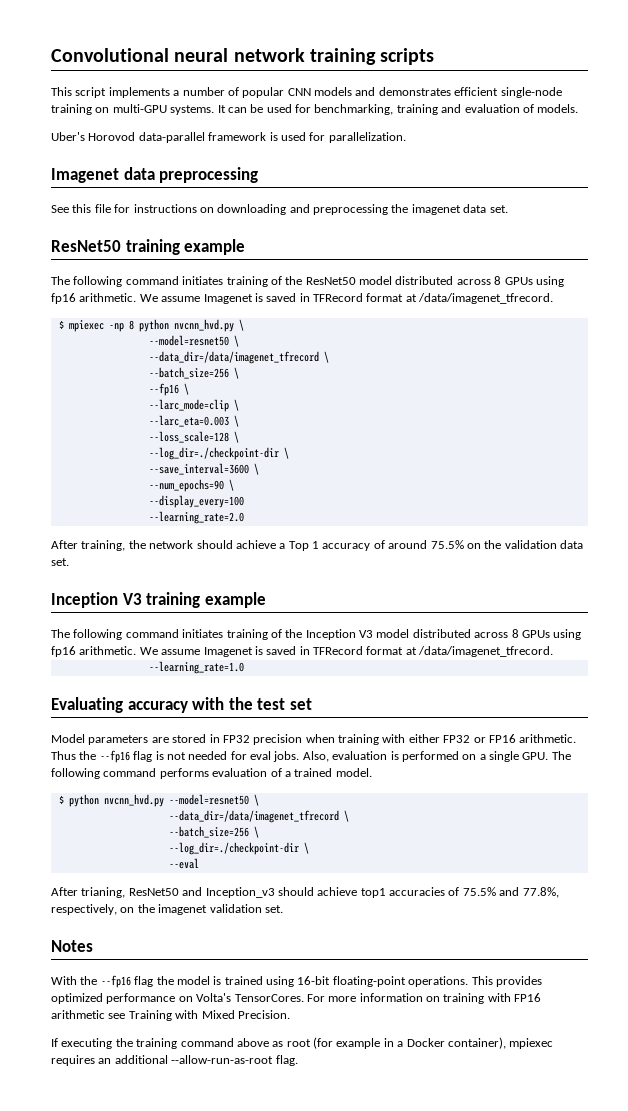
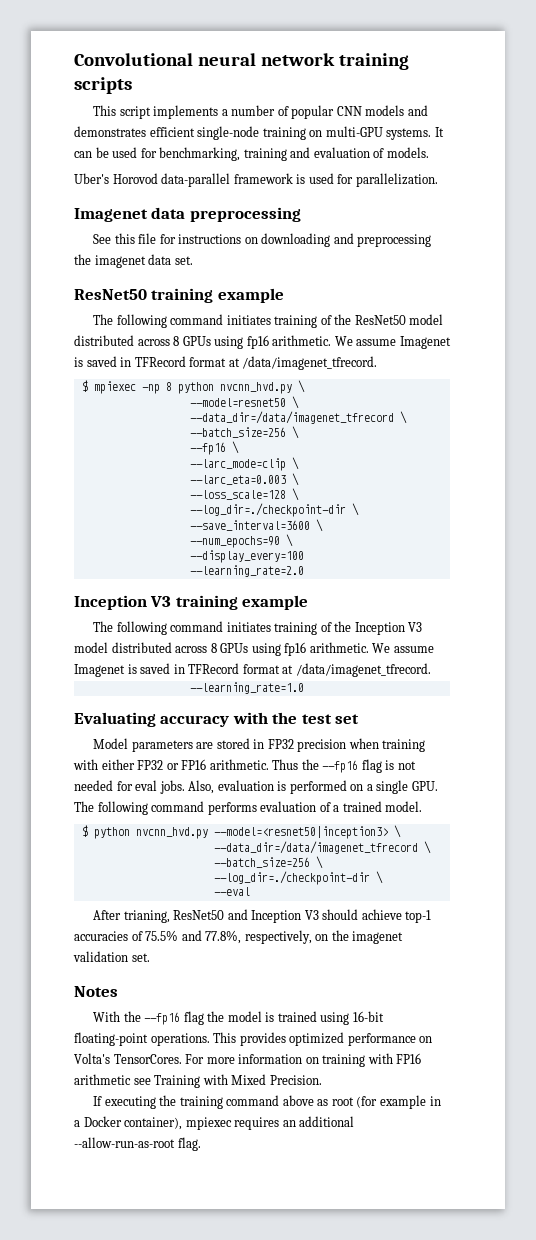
[51,540,583,551] [51,558,69,566] // After training, the network should achieve a Top 1 accuracy of around 75.5% on the validation data set. -> (304, 571) none
[168,794,249,805] --model=resnet50 -> [213,826,388,839] --model=<resnet50|inception3>
[205,887,386,898] Inception_v3 should achieve top1 -> [251,909,432,923] Inception V3 should achieve top-1

